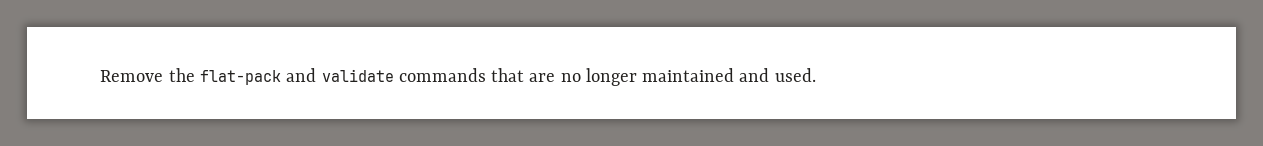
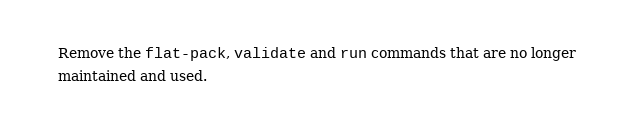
[200,68,394,85] flat-pack and validate -> [145,47,367,61] flat-pack, validate and run

